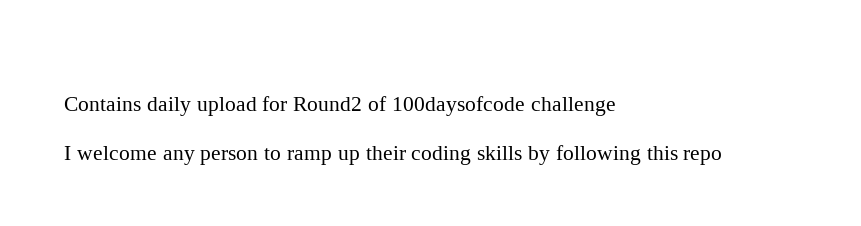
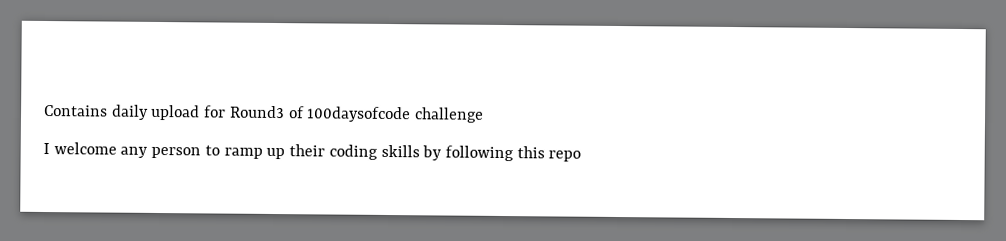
[293,97,363,111] Round2 -> [229,105,285,119] Round3

